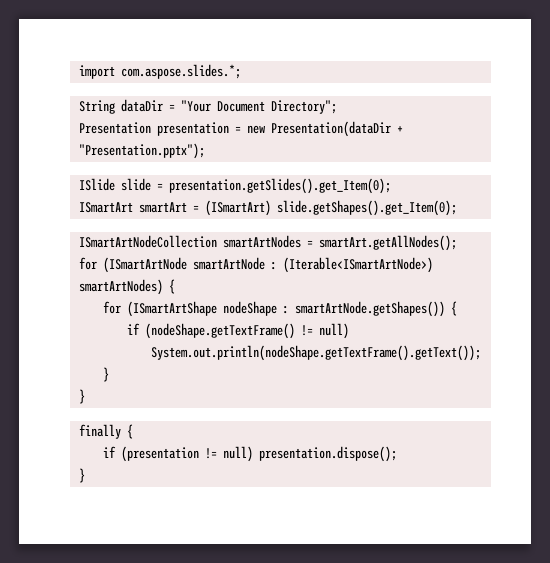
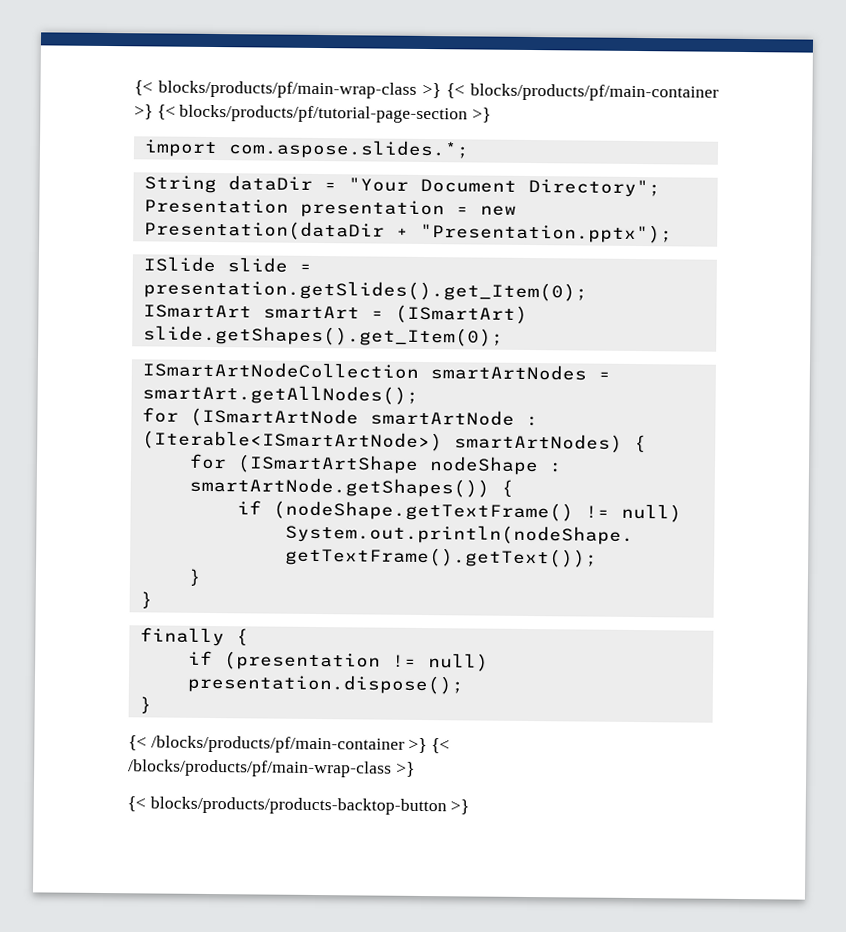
(78, 72) none -> [134,80,719,102] [134,104,492,124] {< blocks/products/pf/main-wrap-class >} {< blocks/products/pf/main-container >} {< blocks/products/pf/tutorial-page-section >} //
(85, 475) none -> [128,735,451,754] [128,759,415,778] [127,796,470,816] // {< /blocks/products/pf/main-container >} {< /blocks/products/pf/main-wrap-class >} // {< blocks/products/products-backtop-button >}

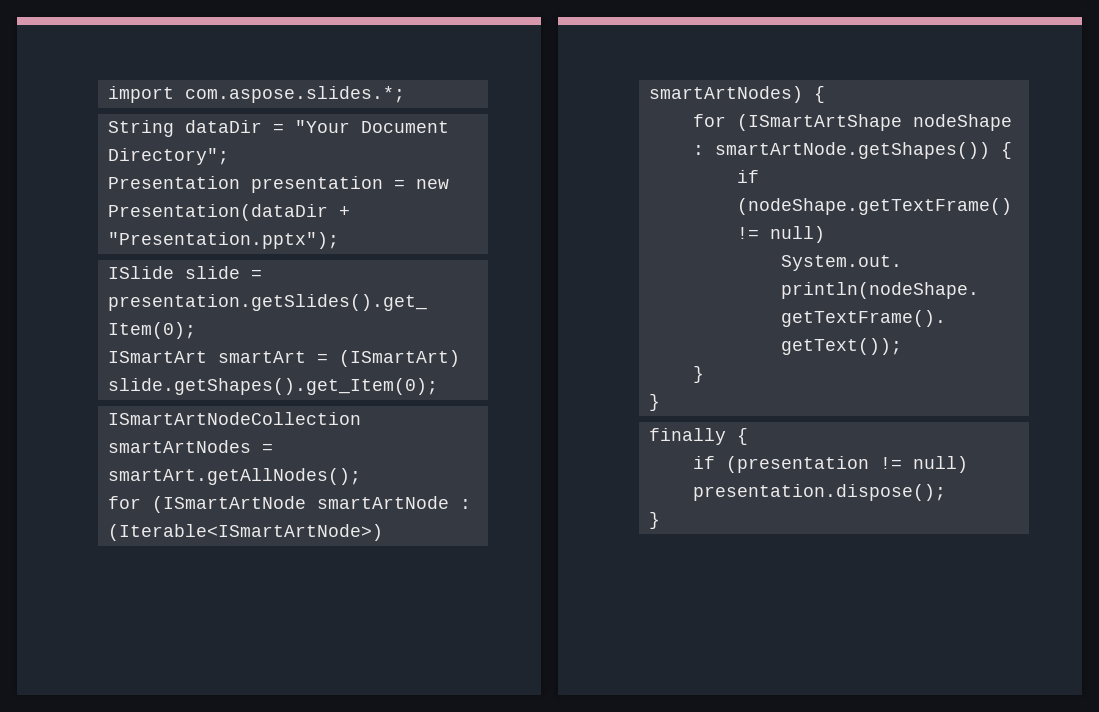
[134,80,719,102] [134,104,492,124] {< blocks/products/pf/main-wrap-class >} {< blocks/products/pf/main-container >} {< blocks/products/pf/tutorial-page-section >} // -> (107, 94) none
[128,735,451,754] [128,759,415,778] [127,796,470,816] // {< /blocks/products/pf/main-container >} {< /blocks/products/pf/main-wrap-class >} // {< blocks/products/products-backtop-button >} -> (660, 520) none

